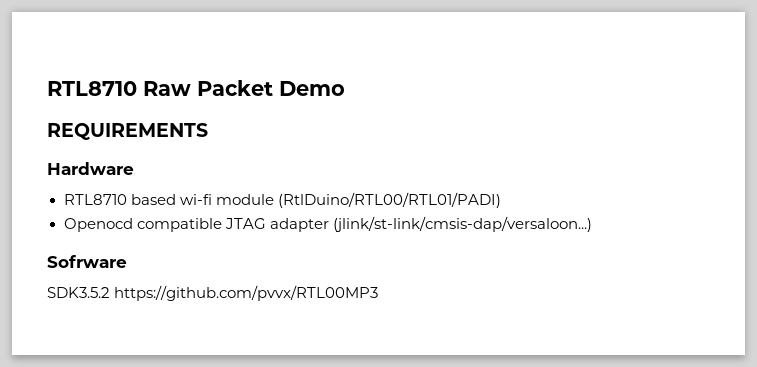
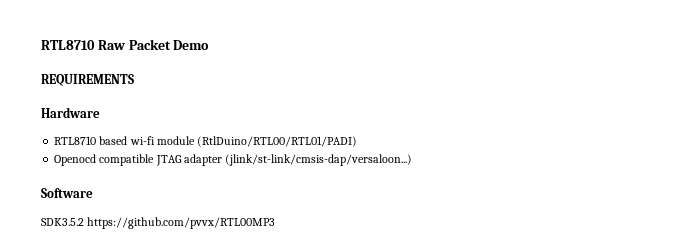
[47,255,127,268] Sofrware -> [41,188,93,198] Software

